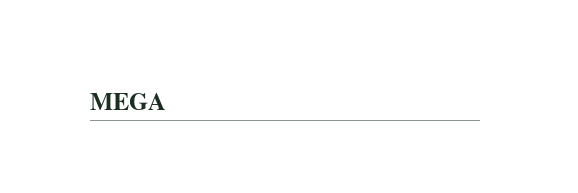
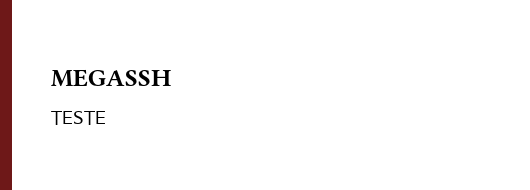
[90,93,166,110] MEGA -> [51,69,171,87] [51,111,106,125] MEGASSH // TESTE

